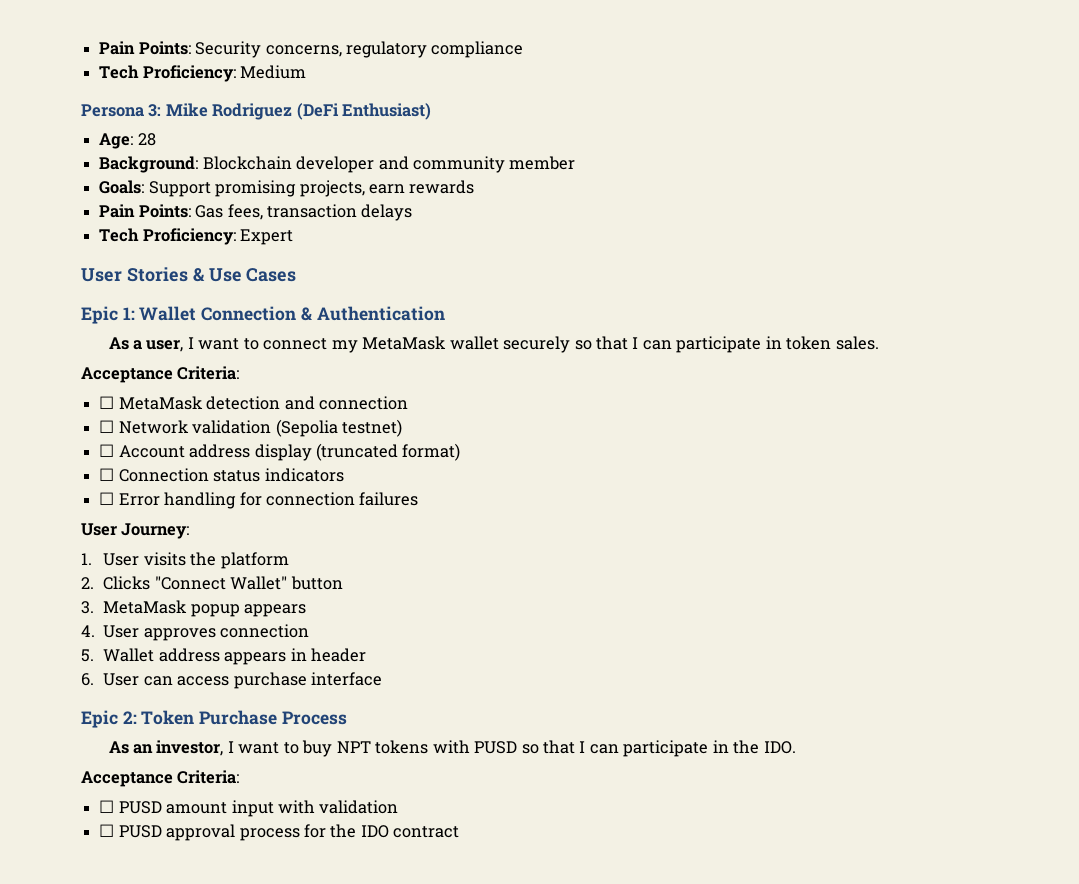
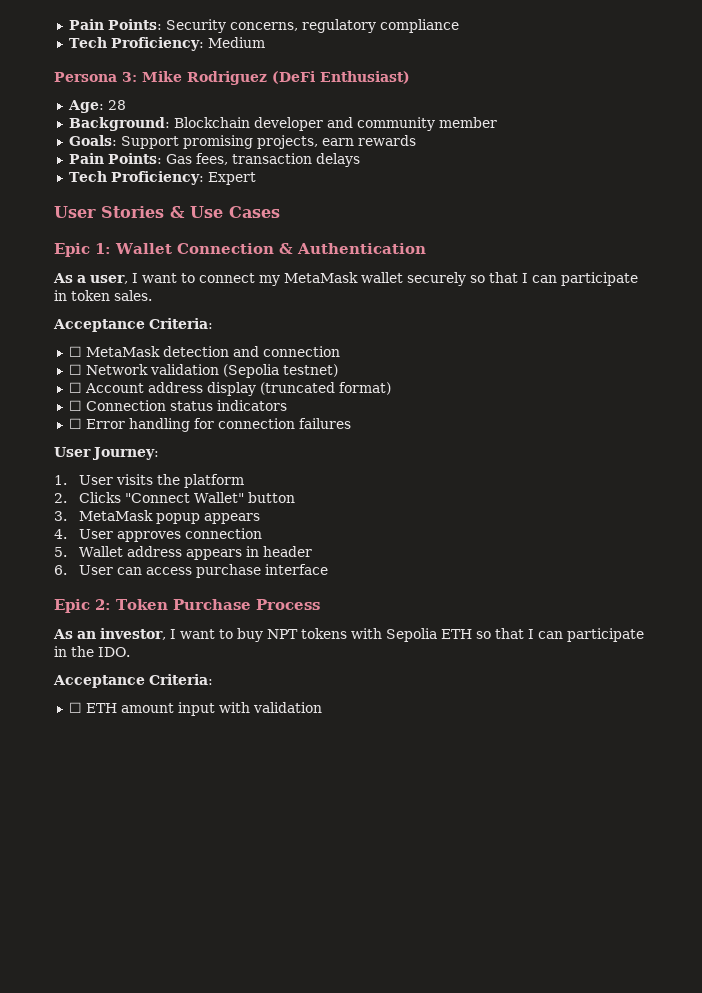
[474,741,518,754] PUSD -> [386,628,472,642] Sepolia ETH
[118,801,162,814] PUSD -> [85,703,117,713] ETH
[99,824,460,841] // ☐ PUSD approval process for the IDO contract -> (322, 707) none

